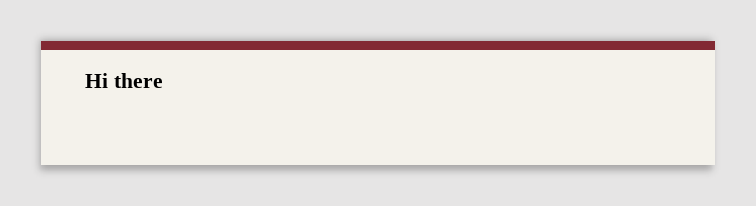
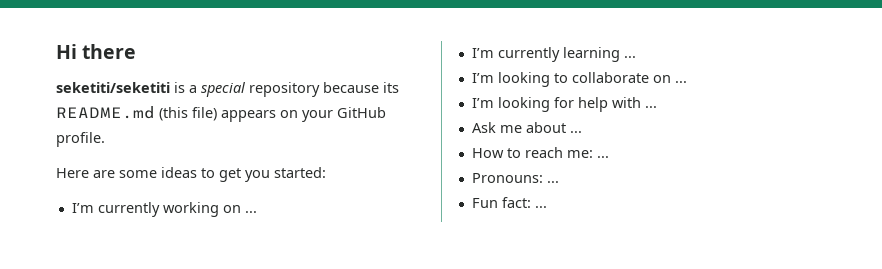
(163, 80) none -> [56,82,399,97] [56,106,386,122] [56,132,105,147] [56,167,326,182] [71,202,257,217] [471,47,636,62] [471,72,687,87] [471,97,657,112] [471,122,582,133] [471,147,609,158] [471,173,559,183] [471,197,547,208] // seketiti/seketiti is a special repository because its README.md (this file) appears on your GitHub profile. // Here are some ideas to get you started: // I’m currently working on ... // I’m currently learning ... // I’m looking to collaborate on ... // I’m looking for help with ... // Ask me about ... // How to reach me: ... // Pronouns: ... // Fun fact: ...

